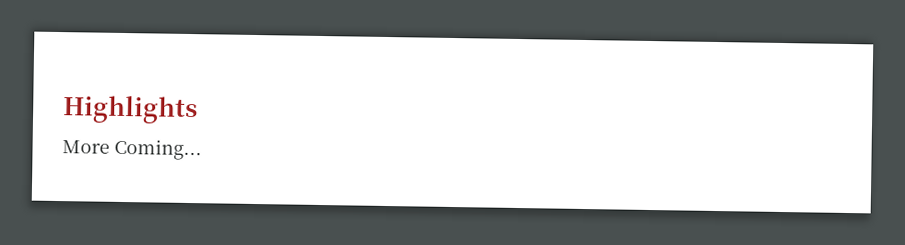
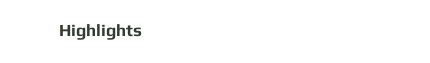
[62,138,202,161] // More Coming... -> (142, 32) none

